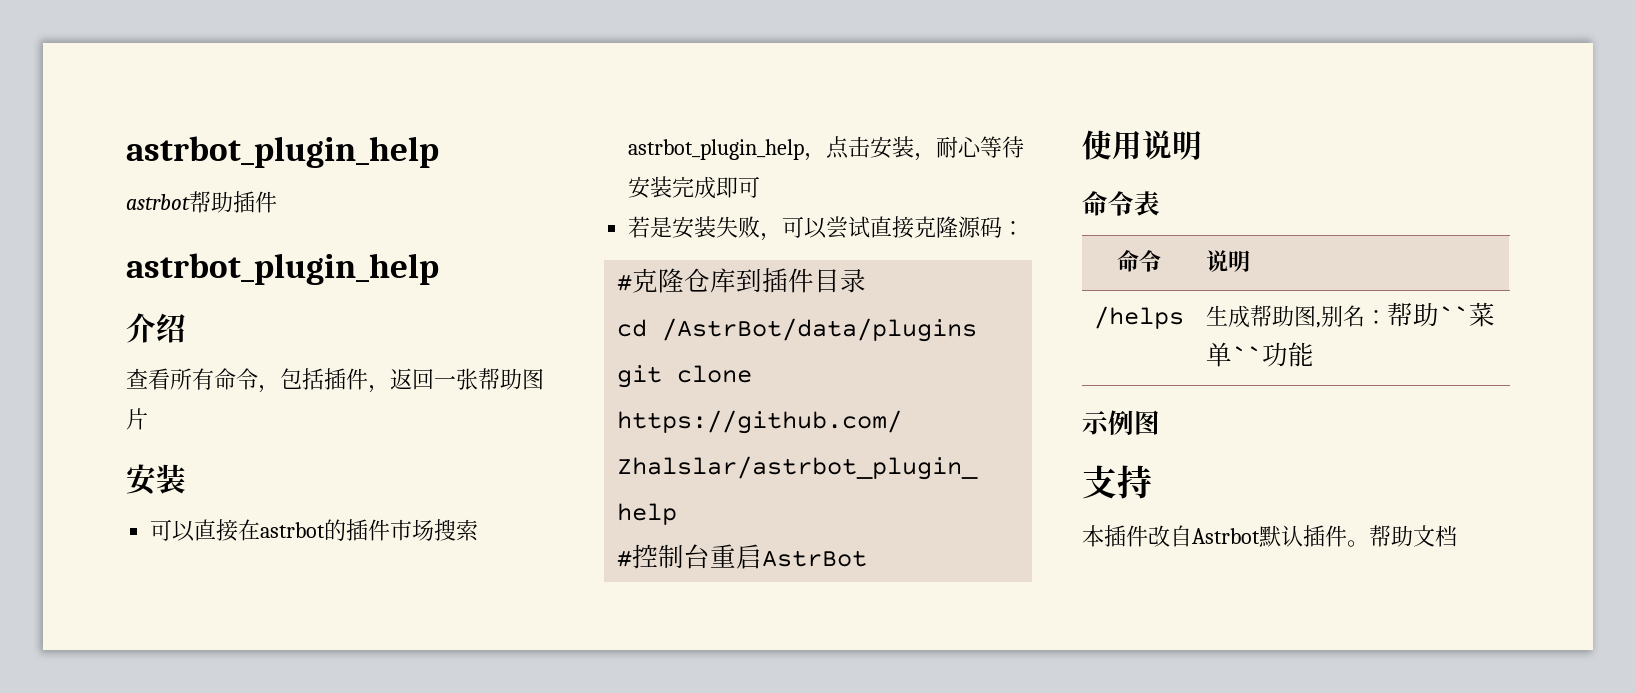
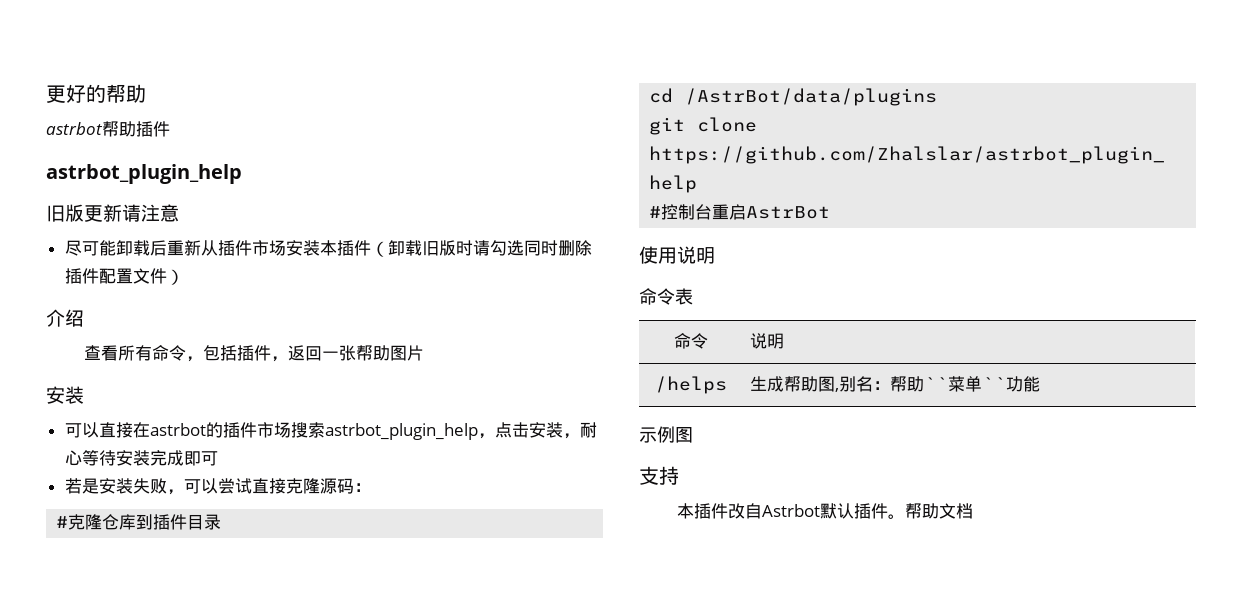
[126,136,439,168] astrbot_plugin_help -> [46,84,146,103] 更好的帮助
(439, 269) none -> [46,204,179,222] [64,240,592,257] [64,268,184,285] // 旧版更新请注意 // 尽可能卸载后重新从插件市场安装本插件（卸载旧版时请勾选同时删除插件配置文件）

